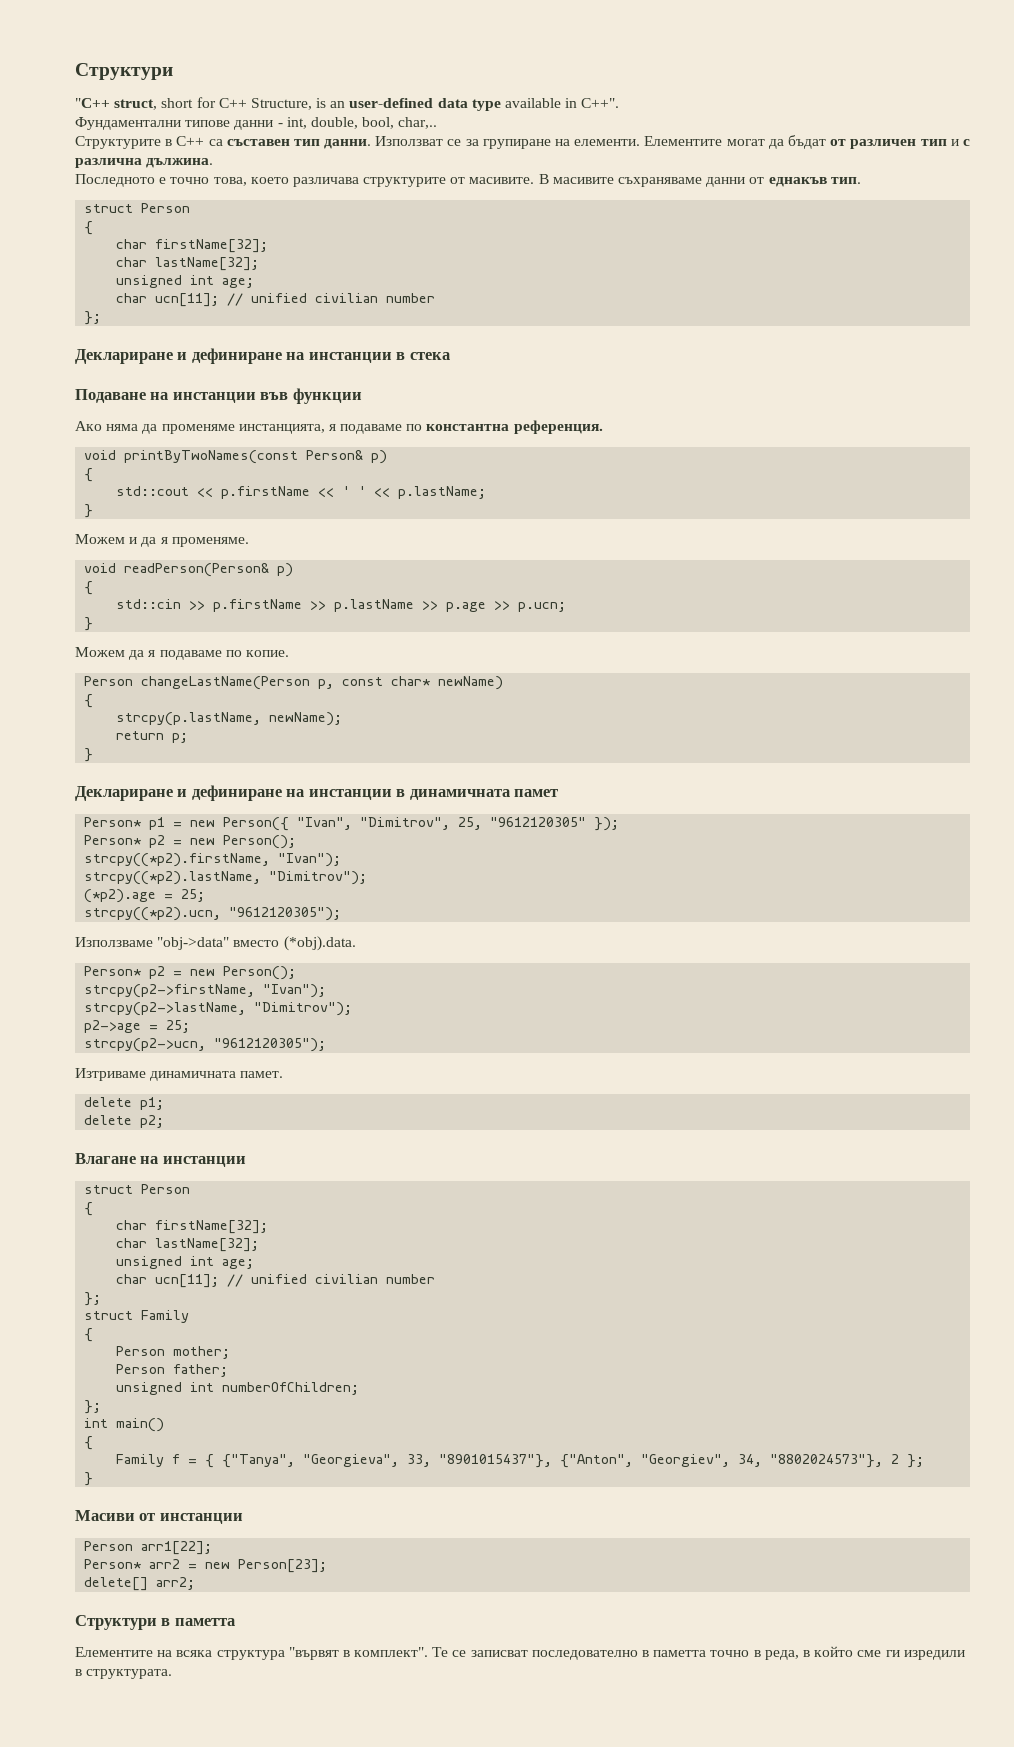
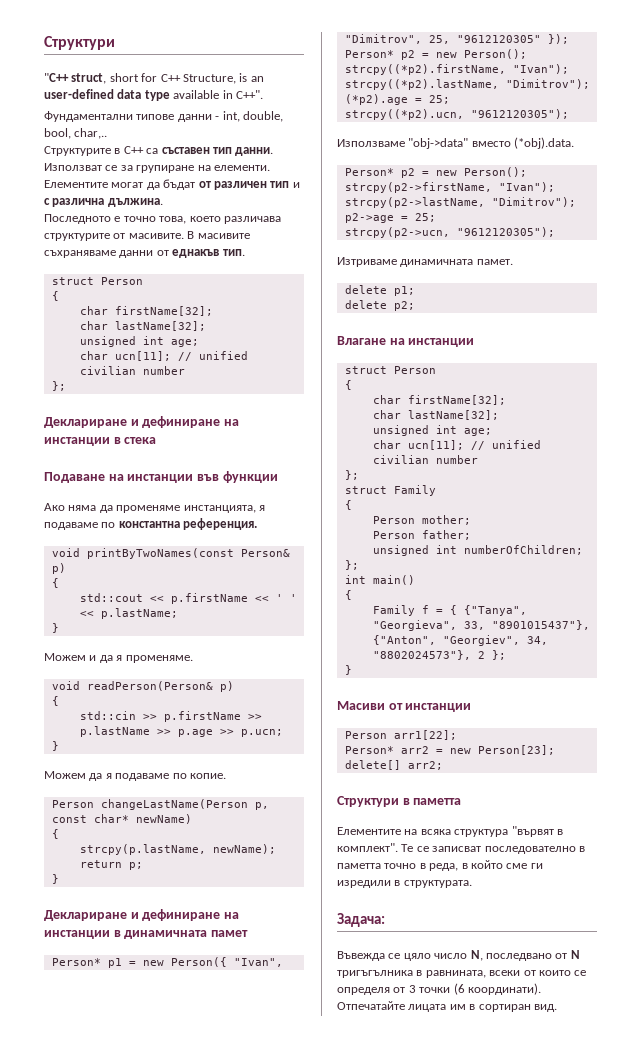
(173, 1674) none -> [337,913,385,927] [337,950,580,961] [337,970,587,978] [337,983,541,995] [337,1001,557,1012] // Задача: // Въвежда се цяло число N, последвано от N тригъгълника в равнината, всеки от които се определя от 3 точки (6 координати). Отпечатайте лицата им в сортиран вид.

